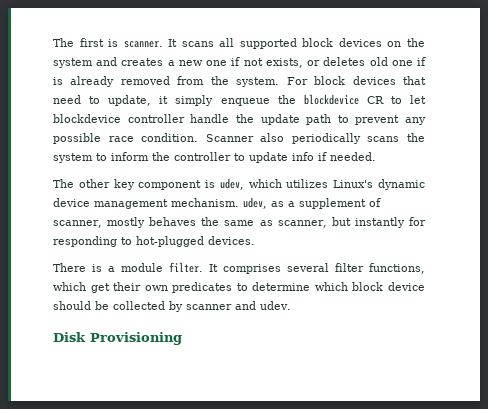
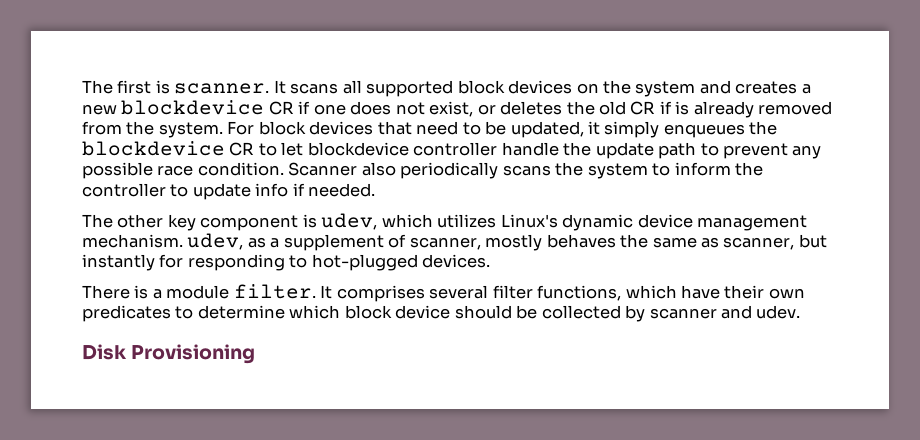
[206,57,413,68] one if not exists, or deletes old one -> [121,100,656,117] blockdevice CR if one does not exist, or deletes the old CR
[108,95,152,106] update, -> [485,121,584,138] be updated,
[220,98,270,106] enqueue -> [663,124,745,138] enqueues
[90,283,110,293] get -> [681,285,721,299] have

